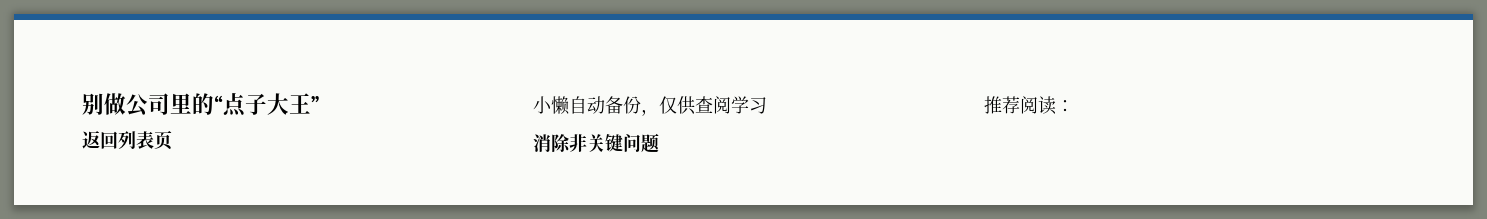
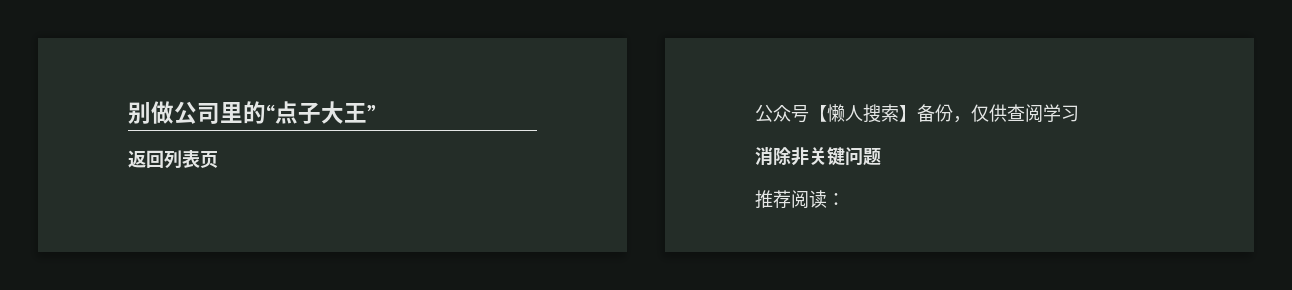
[533,96,605,115] 小懒自动 -> [755,104,917,123] 公众号【懒人搜索】

